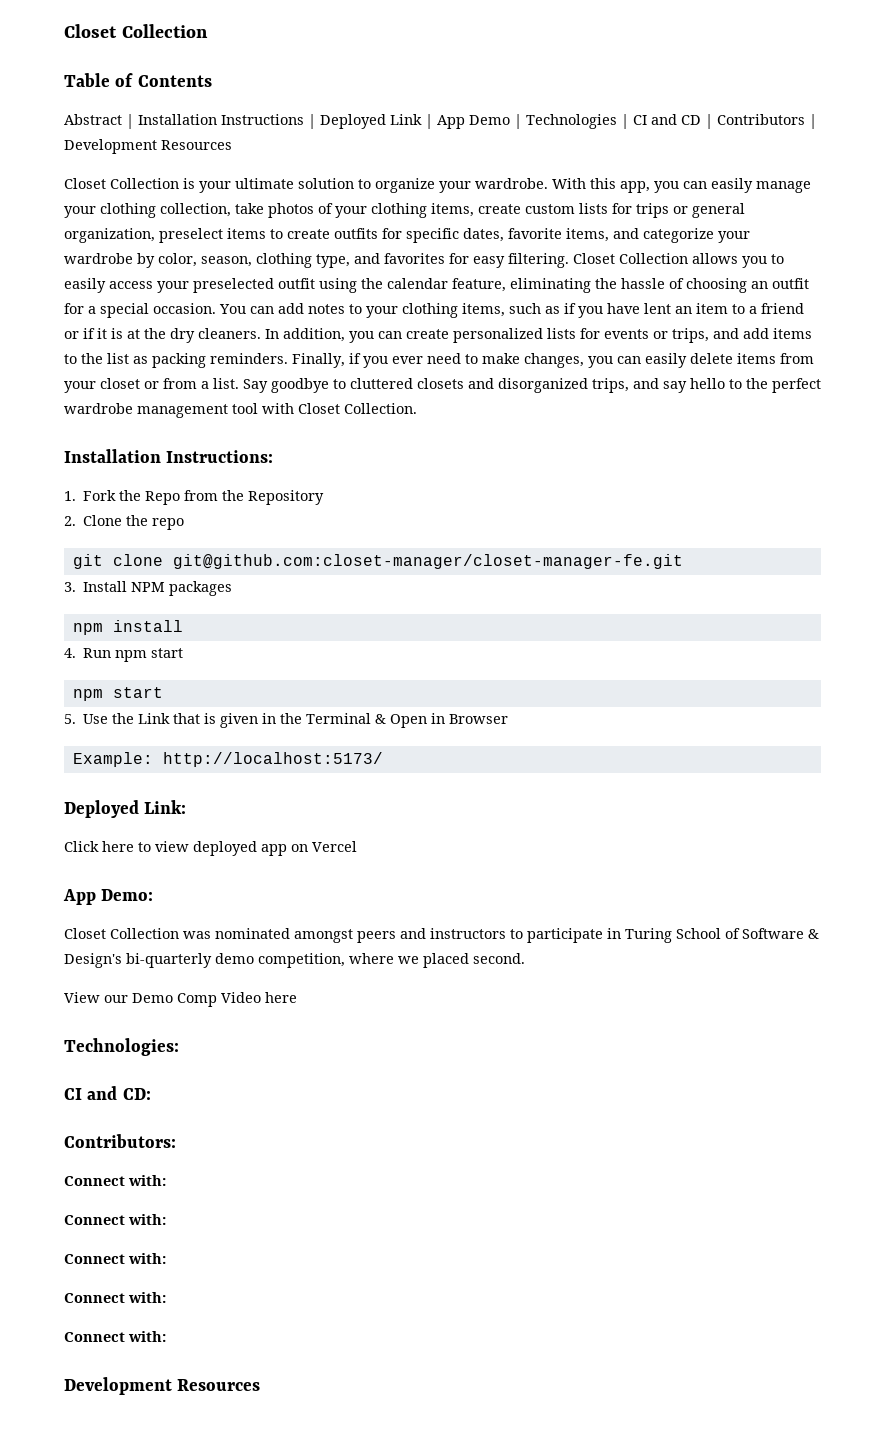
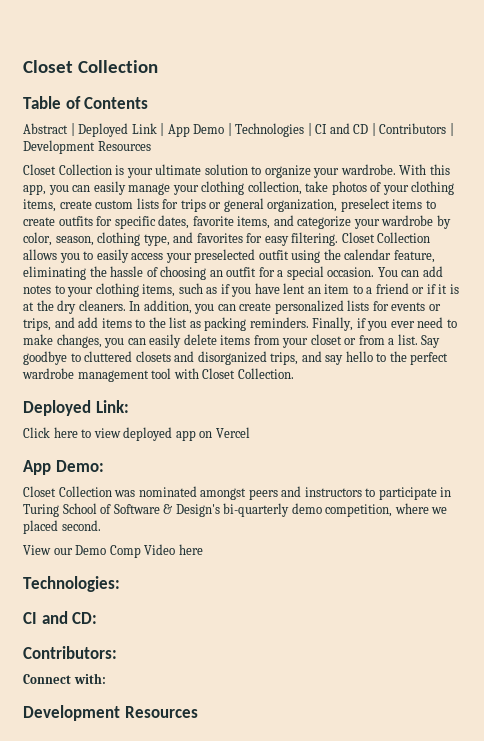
[138,114,316,129] Installation Instructions | -> (75, 129) none
[64,449,274,463] [64,490,325,505] [64,515,185,530] [72,554,683,569] [64,581,233,596] [72,620,183,635] [64,648,184,662] [72,687,163,701] [64,713,509,728] [72,752,383,767] // Installation Instructions: // 1. Fork the Repo from the Repository // 2. Clone the repo // git clone git@github.com:closet-manager/closet-manager-fe.git // 3. Install NPM packages // npm install // 4. Run npm start // npm start // 5. Use the Link that is given in the Terminal & Open in Browser // Example: http://localhost:5173/ -> (294, 373) none
[64,1214,166,1225] [64,1253,166,1264] [64,1292,166,1303] [64,1331,166,1342] // Connect with: // Connect with: // Connect with: // Connect with: -> (106, 678) none

